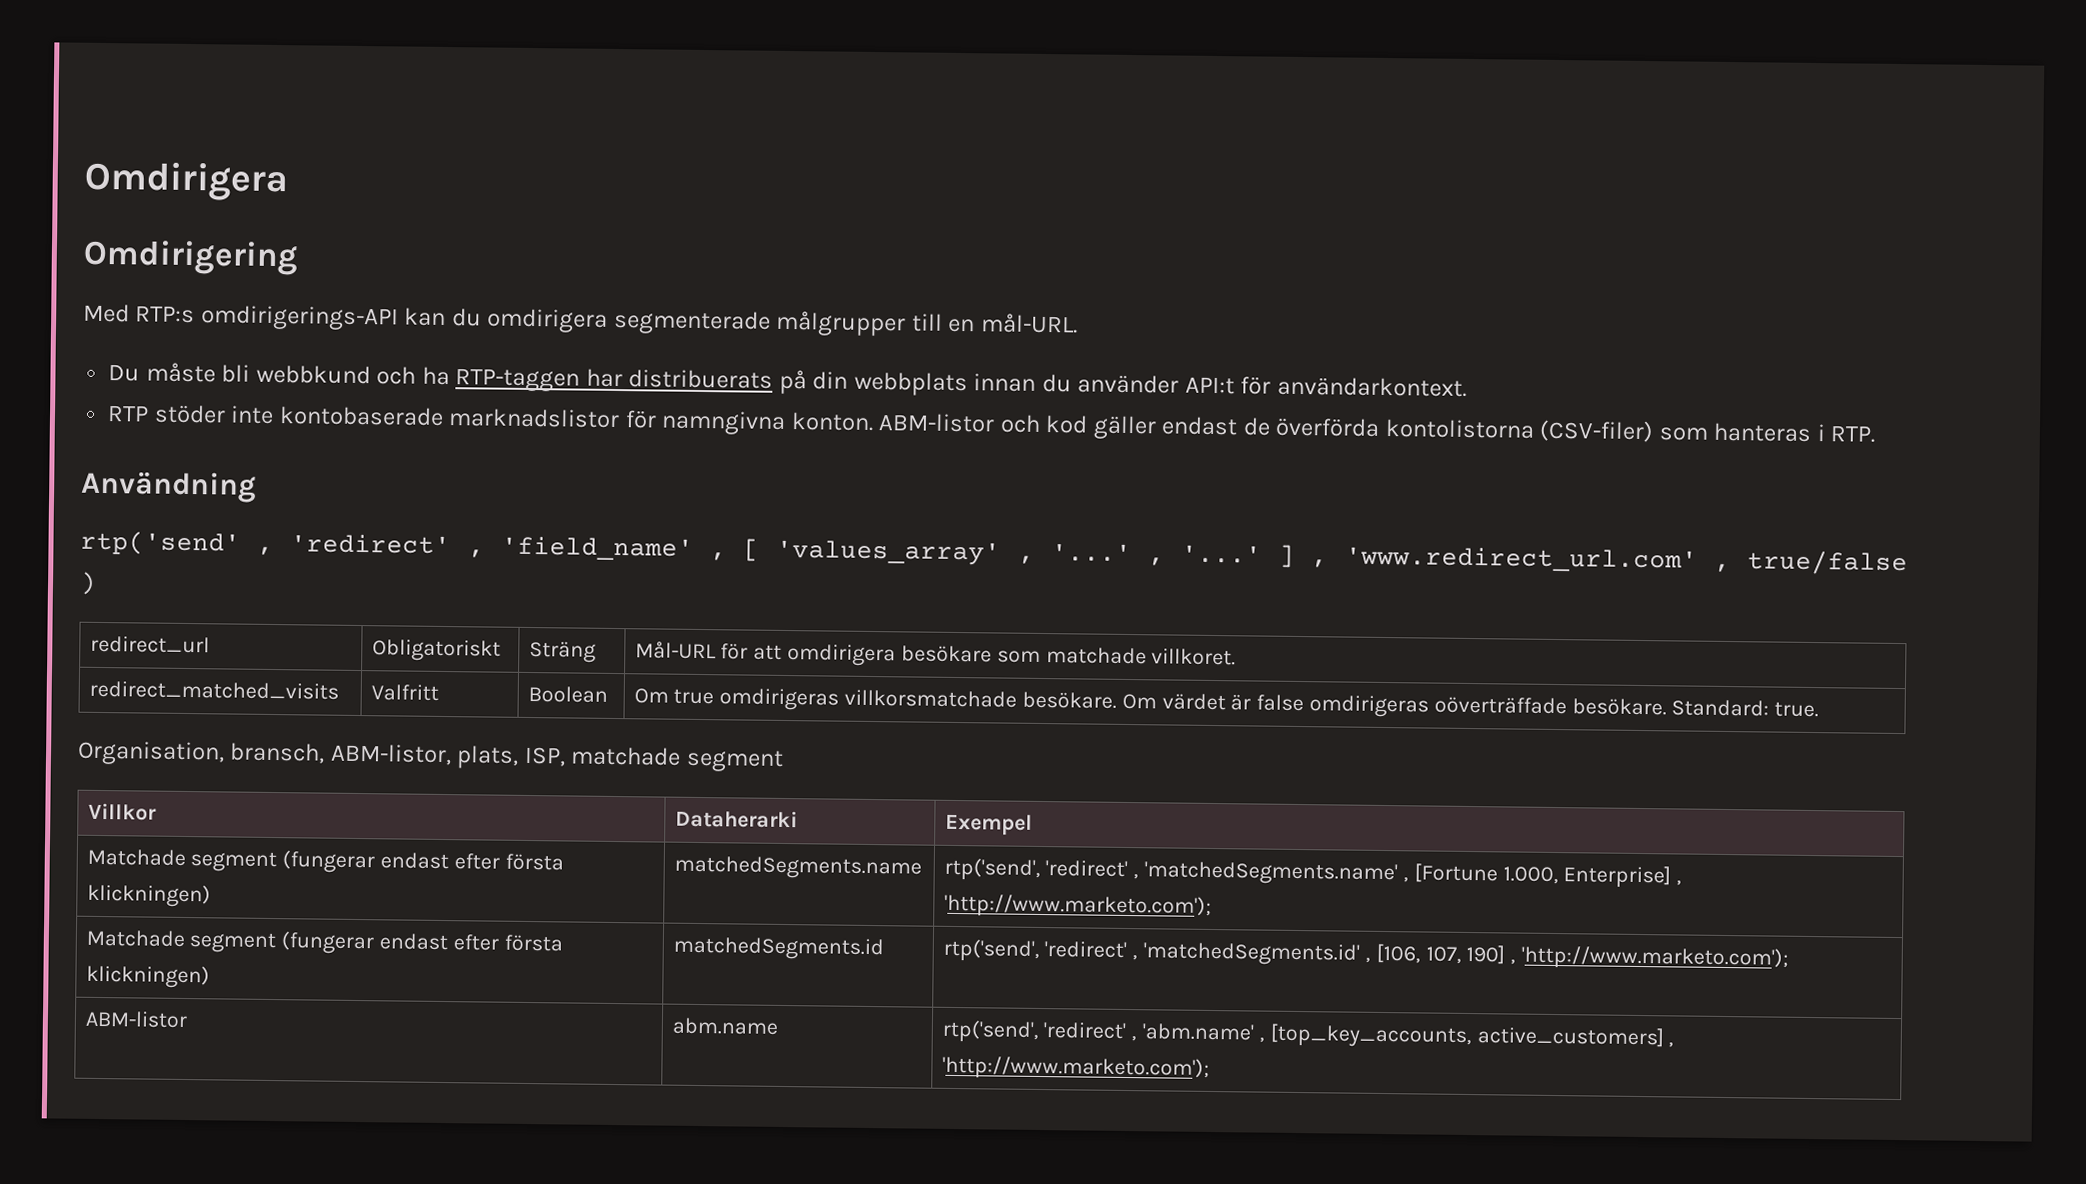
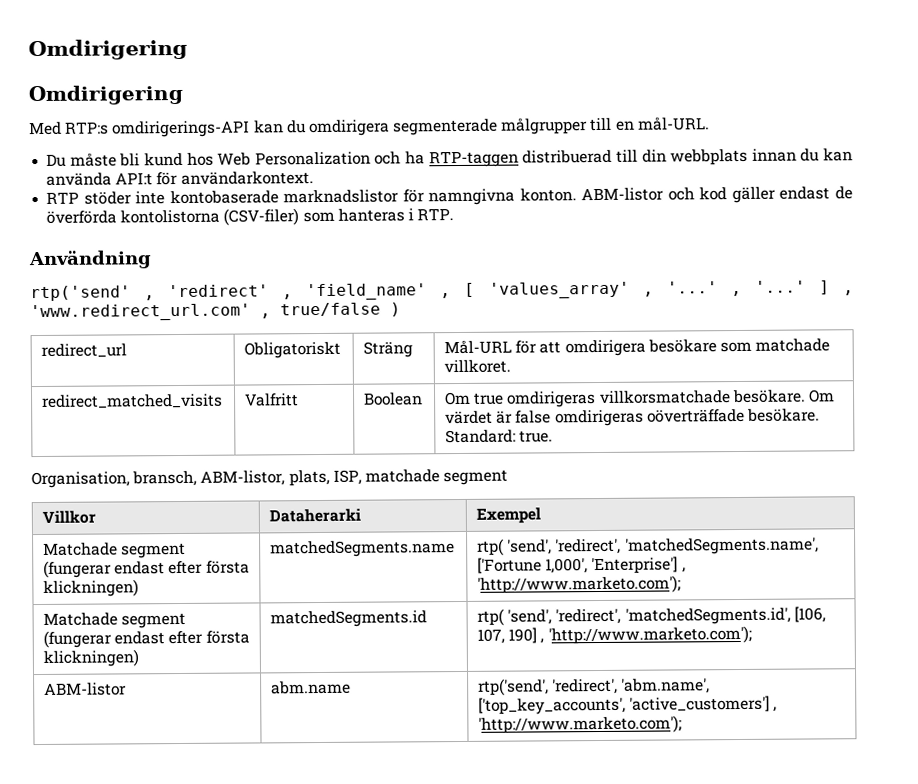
[84,160,288,202] Omdirigera -> [28,38,188,61] Omdirigering
[255,364,807,395] webbkund och ha RTP-taggen har distribuerats på -> [143,149,638,168] kund hos Web Personalization och ha RTP-taggen distribuerad till
[1077,374,1180,394] använder -> [823,148,854,162] [46,172,113,186] kan använda
[943,857,1672,889] rtp('send', 'redirect' , 'matchedSegments.name' , [Fortune 1.000, Enterprise] -> [477,537,819,556] [477,556,679,575] rtp( 'send', 'redirect', 'matchedSegments.name', ['Fortune 1,000', 'Enterprise']
[942,938,1371,966] rtp('send', 'redirect' , 'matchedSegments.id' , -> [477,607,791,626] rtp( 'send', 'redirect', 'matchedSegments.id',
[1043,1022,1664,1049] 'redirect' , 'abm.name' , [top_key_accounts, active_customers] -> [552,678,711,695] [478,695,771,715] 'redirect', 'abm.name', ['top_key_accounts', 'active_customers']

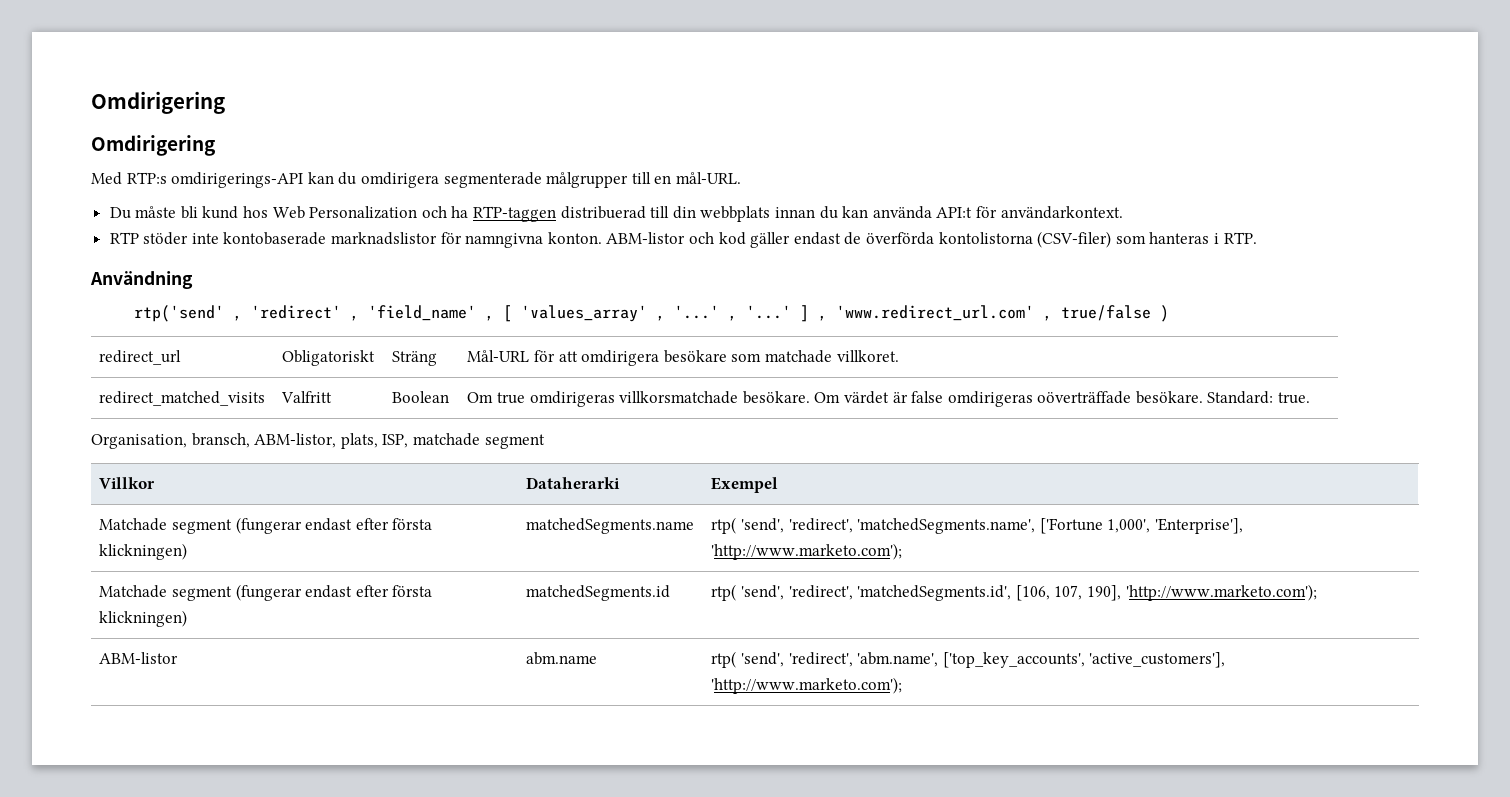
[591,556,686,575] 'Enterprise'] , -> [1154,518,1243,534] 'Enterprise'],
[508,627,545,644] 190] , -> [1086,585,1121,601] 190],
[478,678,550,696] rtp('send', -> [711,651,784,668] rtp( 'send',
[629,695,778,713] 'active_customers'] , -> [1089,652,1226,668] 'active_customers'],

